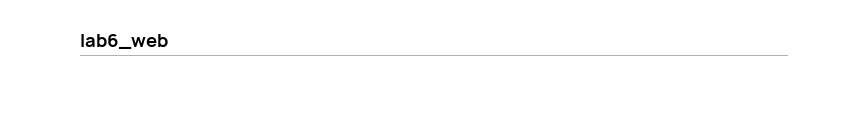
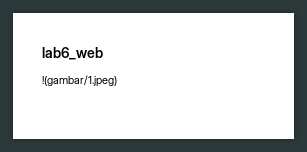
(168, 41) none -> [42,75,117,87] // !(gambar/1.jpeg)

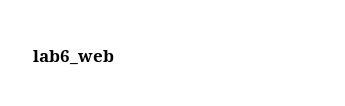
[42,75,117,87] // !(gambar/1.jpeg) -> (114, 57) none

